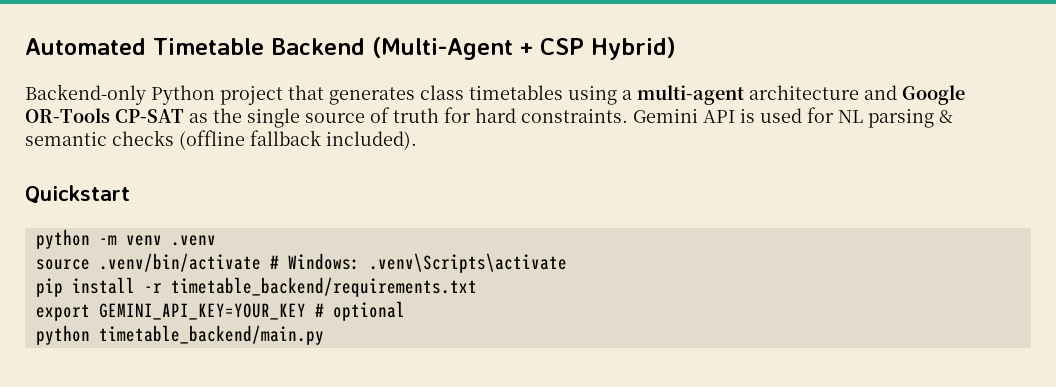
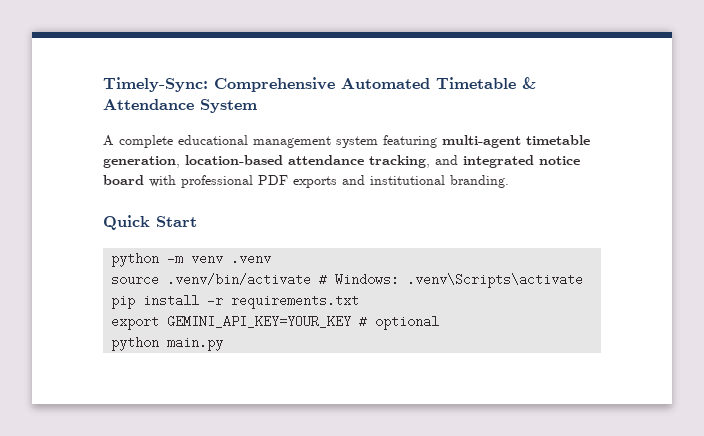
[25,37,676,60] [25,84,965,105] [25,107,953,128] [25,130,417,150] [25,185,130,204] Automated Timetable Backend (Multi-Agent + CSP Hybrid) // Backend-only Python project that generates class timetables using a multi-agent architecture and Google OR-Tools CP-SAT as the single source of truth for hard constraints. Gemini API is used for NL parsing & semantic checks (offline fallback included). // Quickstart -> [103,77,536,92] [103,99,257,113] [103,135,590,148] [103,155,580,168] [103,175,509,188] [103,215,197,230] Timely-Sync: Comprehensive Automated Timetable & Attendance System // A complete educational management system featuring multi-agent timetable generation, location-based attendance tracking, and integrated notice board with professional PDF exports and institutional branding. // Quick Start
[170,277,477,297] timetable_backend/requirements.txt -> [231,294,360,309] requirements.txt
[98,325,324,345] timetable_backend/main.py -> [167,336,224,351] main.py

